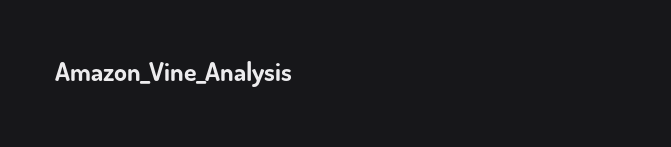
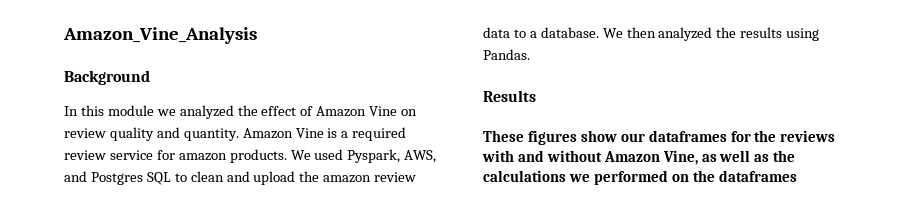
(292, 74) none -> [64,70,150,85] [64,105,418,119] [64,127,407,141] [64,149,437,163] [64,171,417,185] [483,27,820,41] [483,49,530,60] [483,90,536,102] [483,130,836,145] [482,150,796,165] [483,170,797,185] // Background // In this module we analyzed the effect of Amazon Vine on review quality and quantity. Amazon Vine is a required review service for amazon products. We used Pyspark, AWS, and Postgres SQL to clean and upload the amazon review data to a database. We then analyzed the results using Pandas. // Results // These figures show our dataframes for the reviews with and without Amazon Vine, as well as the calculations we performed on the dataframes

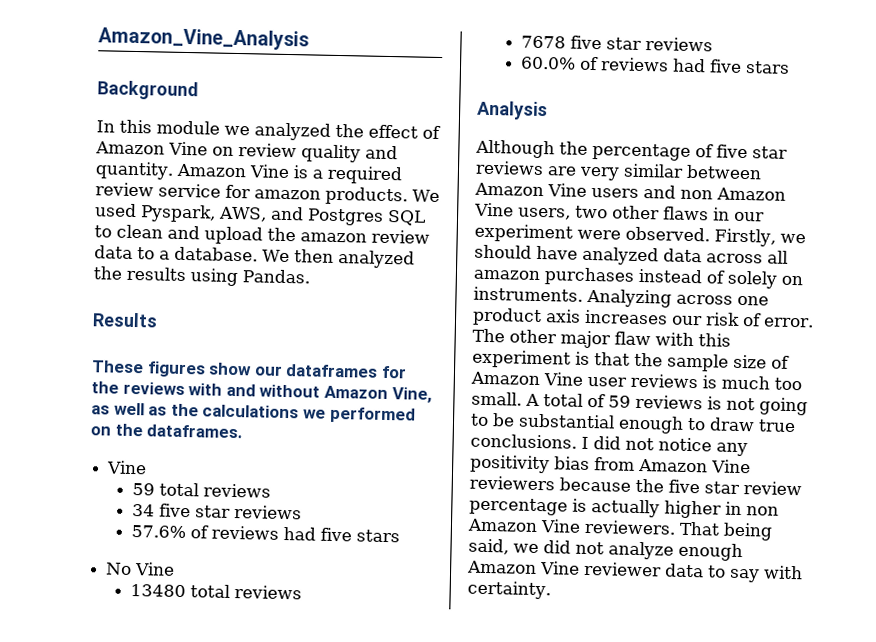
[718,170,797,182] dataframes -> [146,424,244,439] [106,460,148,475] [131,482,271,498] [131,503,302,520] [130,524,400,543] [105,562,176,576] [129,583,302,600] [520,35,713,52] [519,56,790,74] [476,100,548,121] [475,139,788,161] [475,160,762,181] [474,182,786,201] [474,202,765,222] [474,223,806,247] [474,244,788,266] [473,267,803,289] [473,286,769,308] [472,307,814,328] [472,328,731,349] [472,349,790,372] [470,371,802,391] [471,391,808,416] [470,413,796,434] [470,433,748,457] [470,454,751,474] [469,475,802,496] [469,497,779,519] [467,518,773,541] [468,538,743,562] [467,560,803,583] [467,580,551,600] dataframes. // Vine // 59 total reviews // 34 five star reviews // 57.6% of reviews had five stars // No Vine // 13480 total reviews // 7678 five star reviews // 60.0% of reviews had five stars // Analysis // Although the percentage of five star reviews are very similar between Amazon Vine users and non Amazon Vine users, two other flaws in our experiment were observed. Firstly, we should have analyzed data across all amazon purchases instead of solely on instruments. Analyzing across one product axis increases our risk of error. The other major flaw with this experiment is that the sample size of Amazon Vine user reviews is much too small. A total of 59 reviews is not going to be substantial enough to draw true conclusions. I did not notice any positivity bias from Amazon Vine reviewers because the five star review percentage is actually higher in non Amazon Vine reviewers. That being said, we did not analyze enough Amazon Vine reviewer data to say with certainty.

